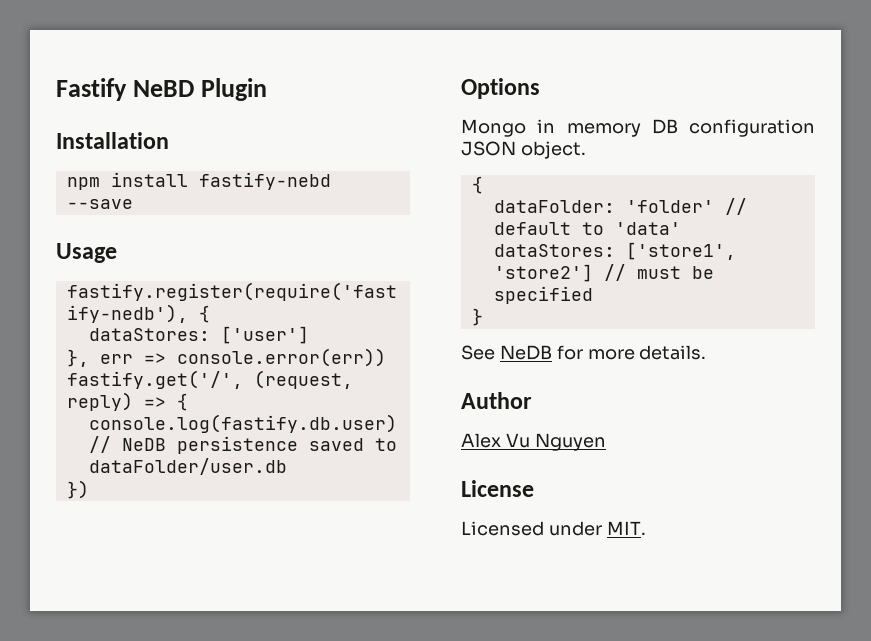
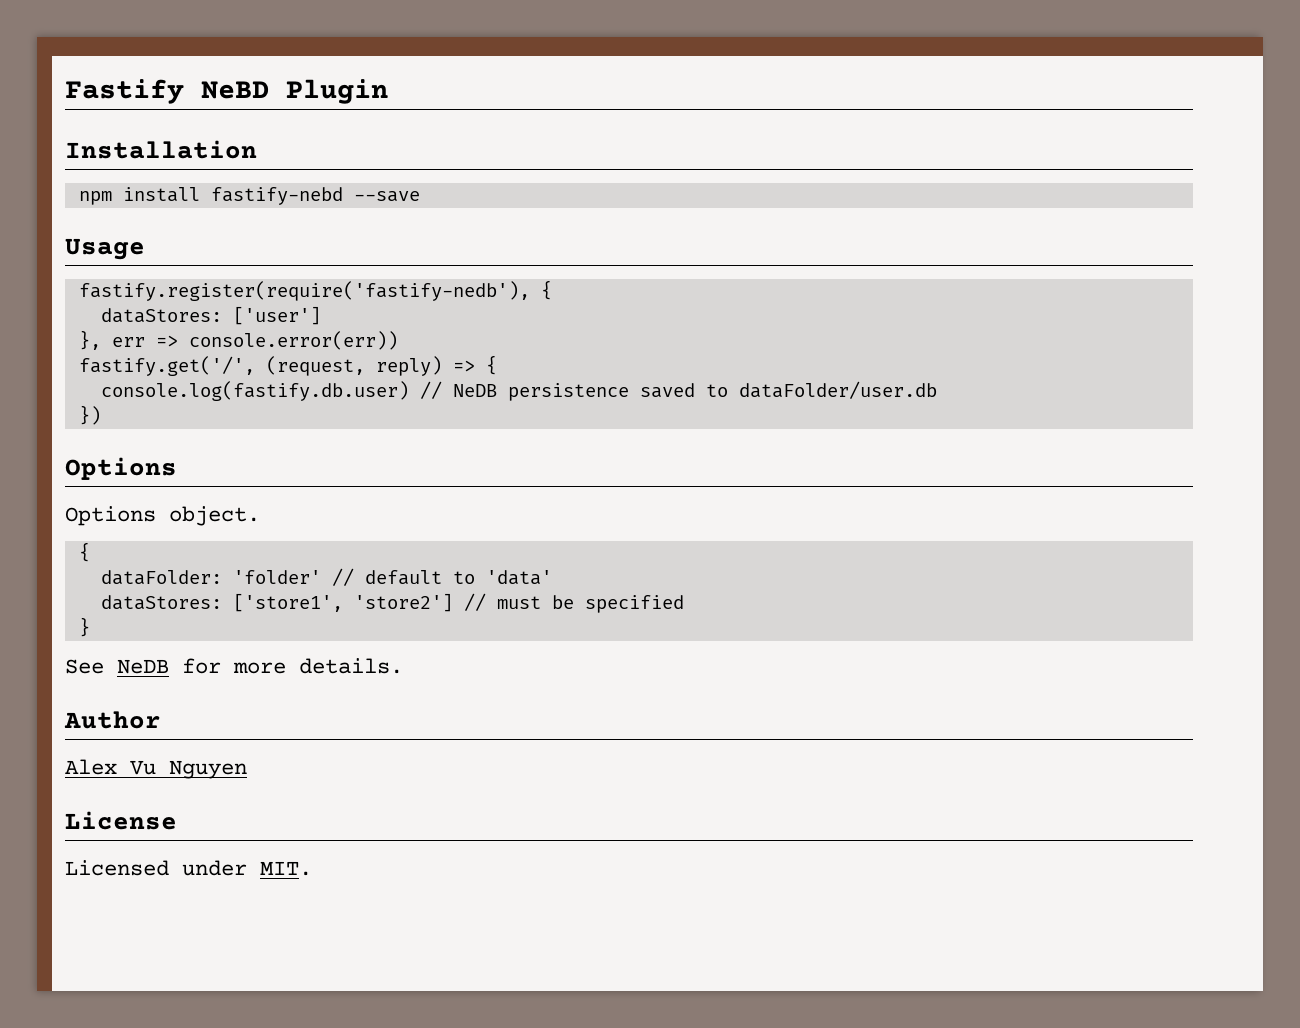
[461,119,815,137] [461,141,516,156] Mongo in memory DB configuration JSON -> [65,506,156,526] Options

